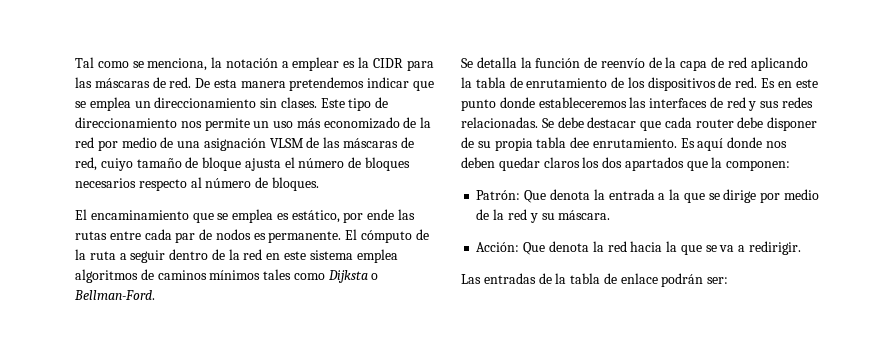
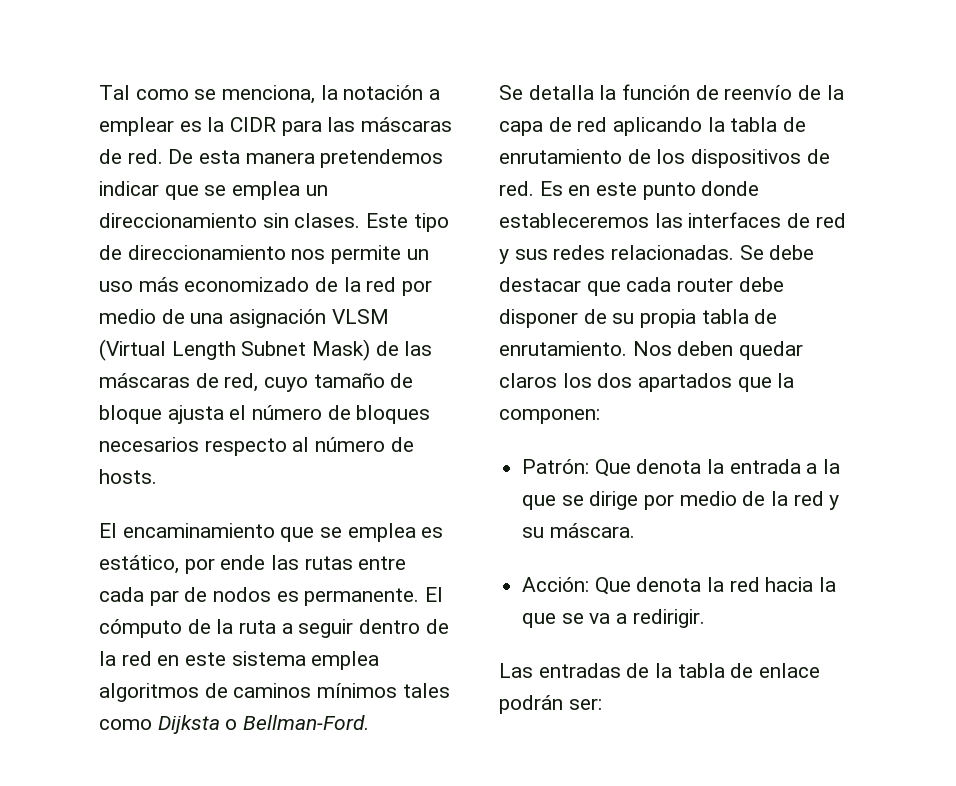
(304, 143) none -> [99,339,371,361] (Virtual Length Subnet Mask)
[100,158,133,171] cuiyo -> [264,377,309,392] cuyo
[271,177,319,191] bloques. -> [99,469,157,484] hosts.
[570,137,788,151] dee enrutamiento. Es aquí donde nos -> [754,309,778,324] [499,341,672,356] de enrutamiento. Nos

